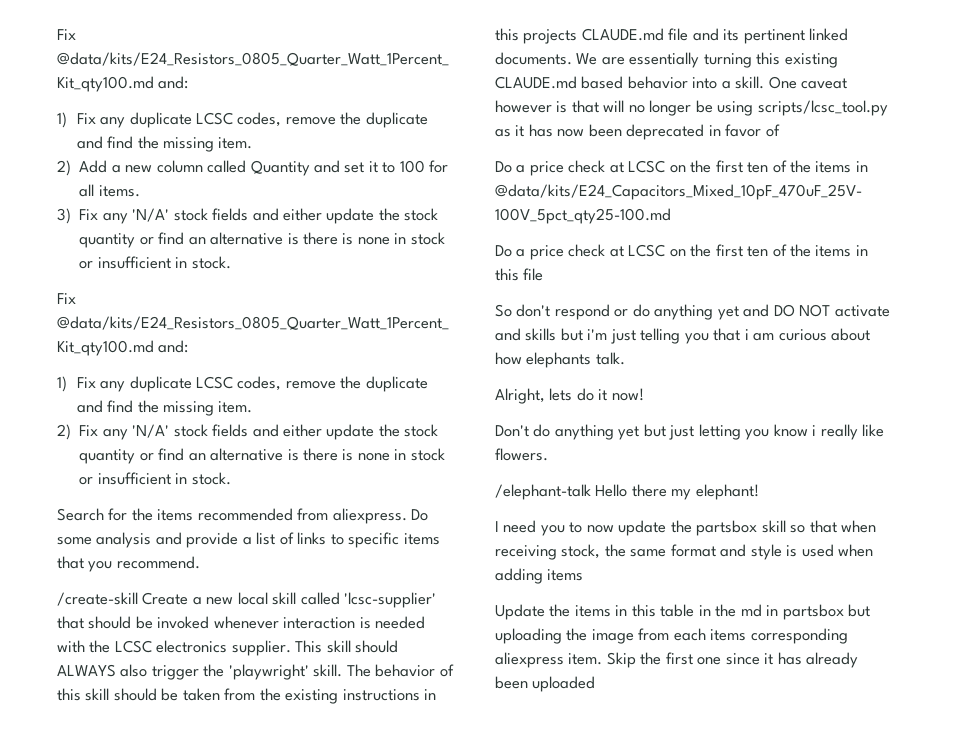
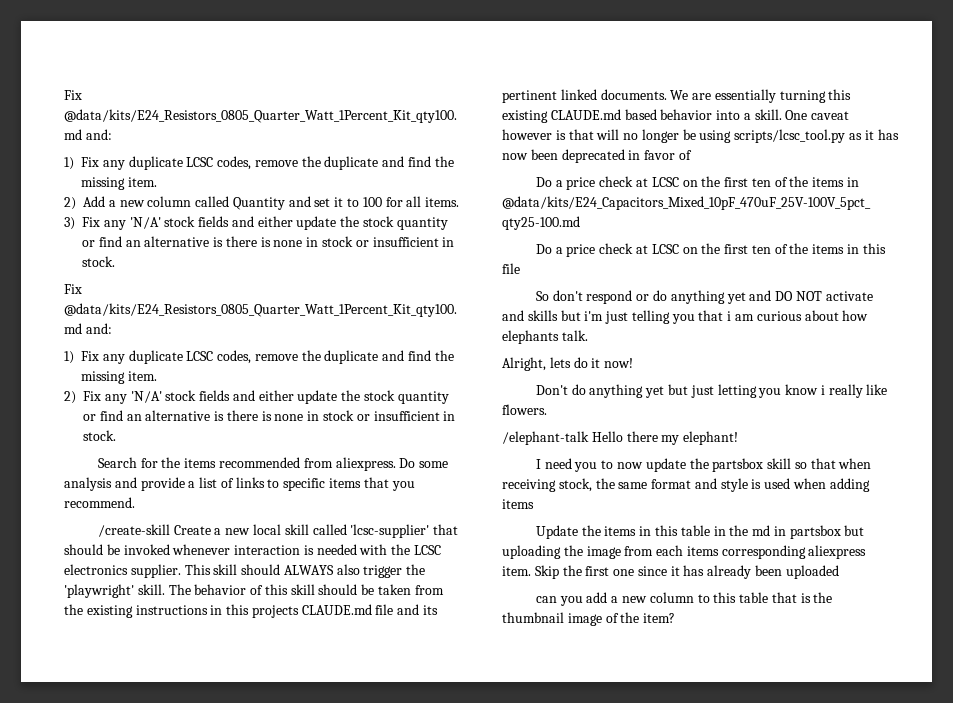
(596, 684) none -> [535,592,833,606] [502,612,676,626] // can you add a new column to this table that is the thumbnail image of the item?

